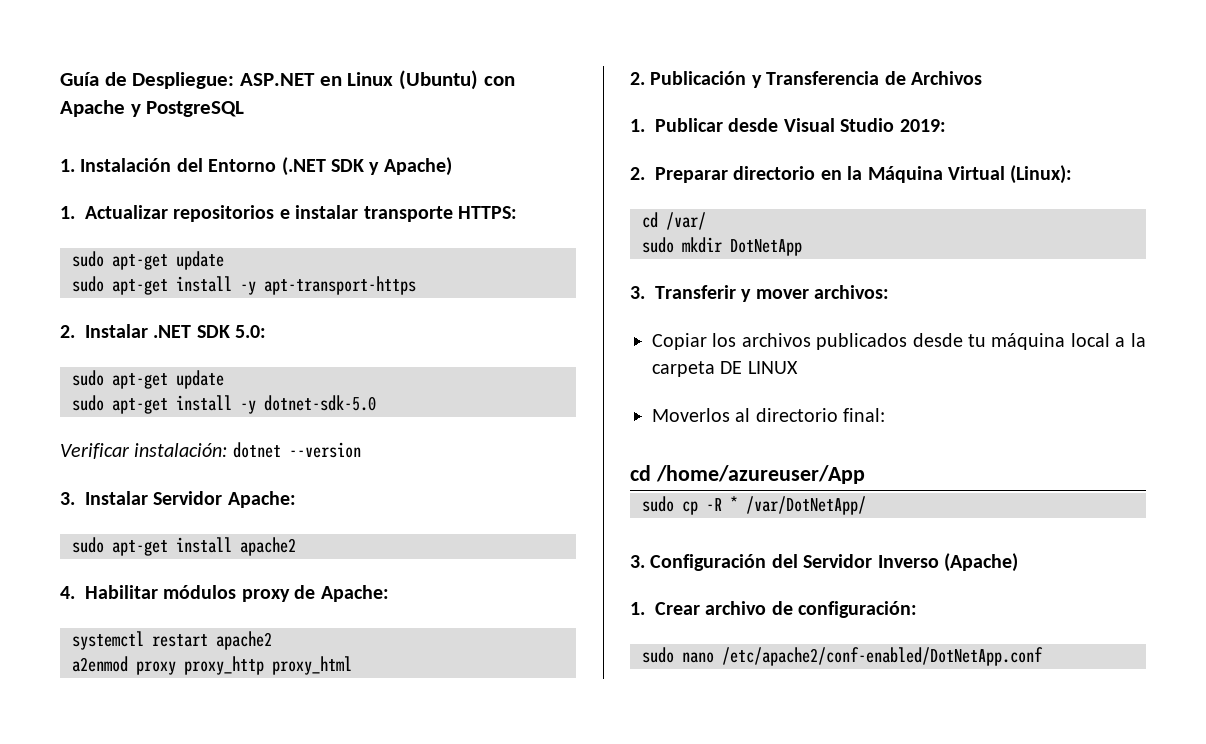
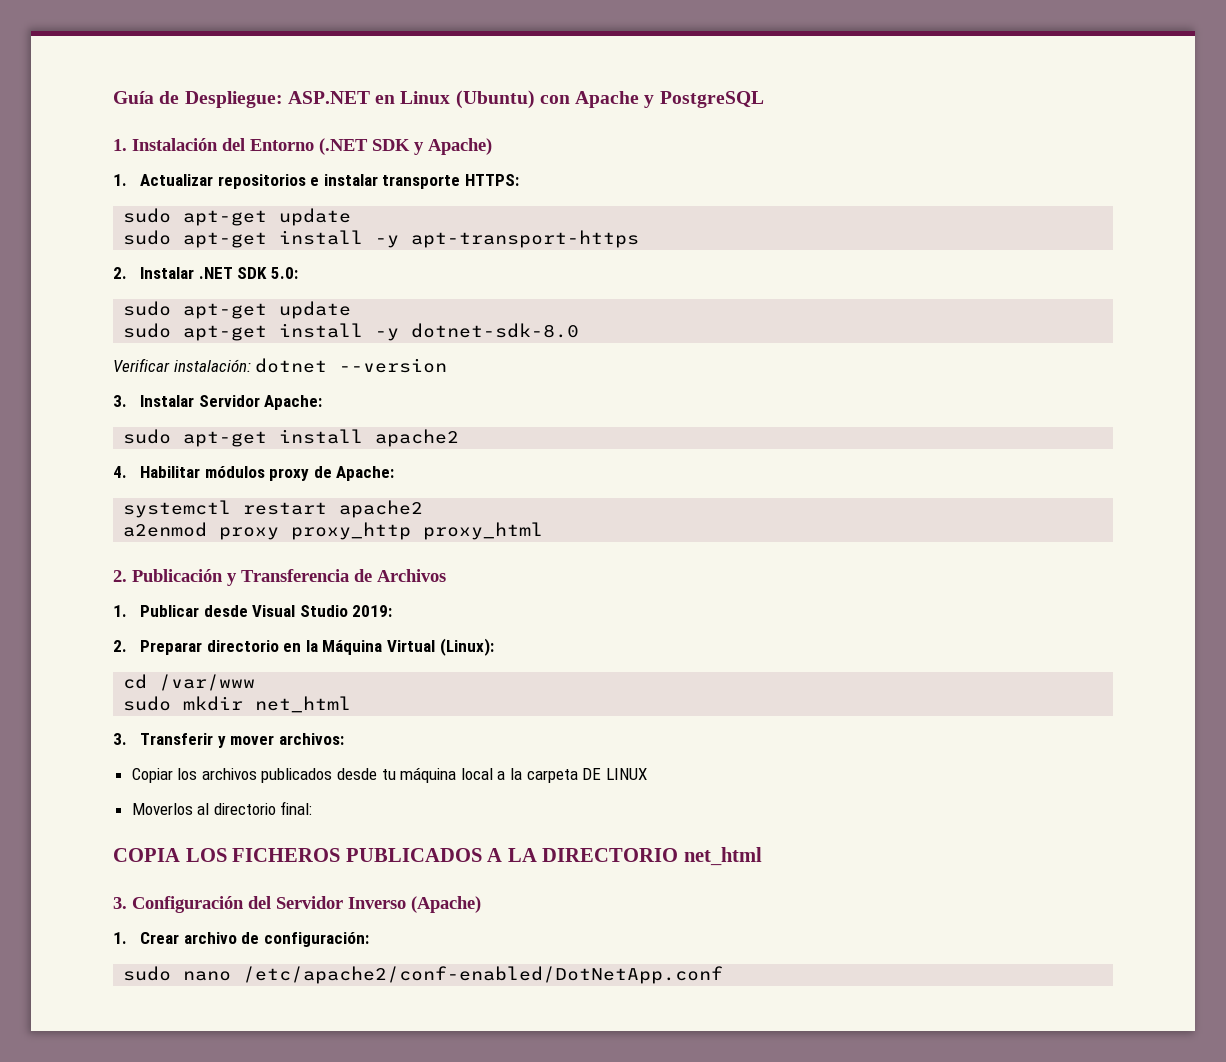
[264,395,376,411] dotnet-sdk-5.0 -> [411,323,580,338] dotnet-sdk-8.0
[666,212,706,230] /var/ -> [159,674,256,691] /var/www
[730,239,802,256] DotNetApp -> [255,696,352,713] net_html
[630,465,865,484] [642,496,866,515] cd /home/azureuser/App // sudo cp -R * /var/DotNetApp/ -> [113,847,762,866] COPIA LOS FICHEROS PUBLICADOS A LA DIRECTORIO net_html

